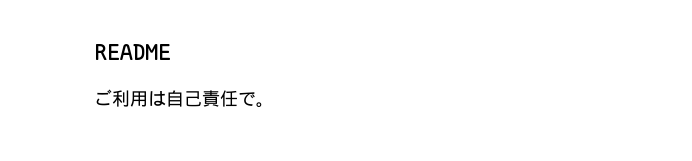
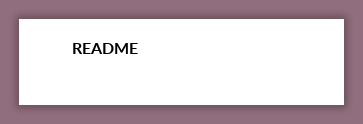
[94,89,274,108] // ご利用は自己責任で。 -> (138, 48) none

